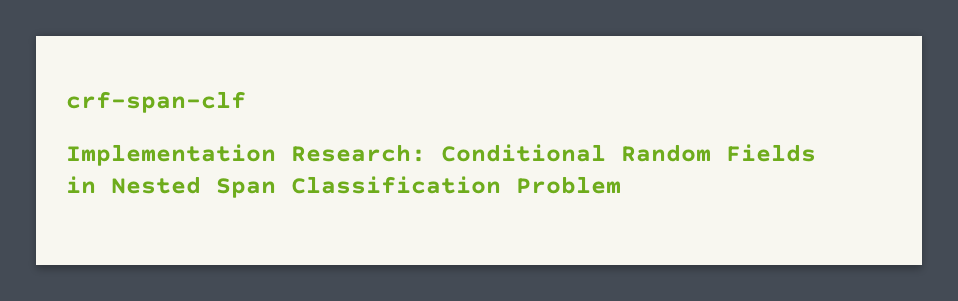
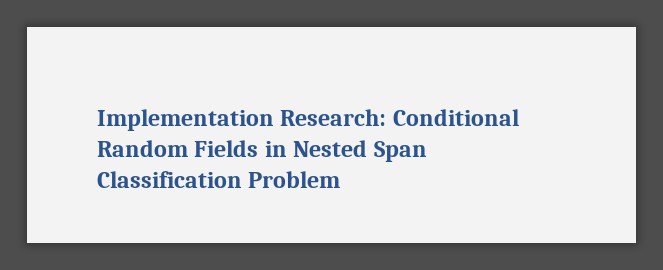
[66,91,246,113] crf-span-clf // -> (97, 120) none

